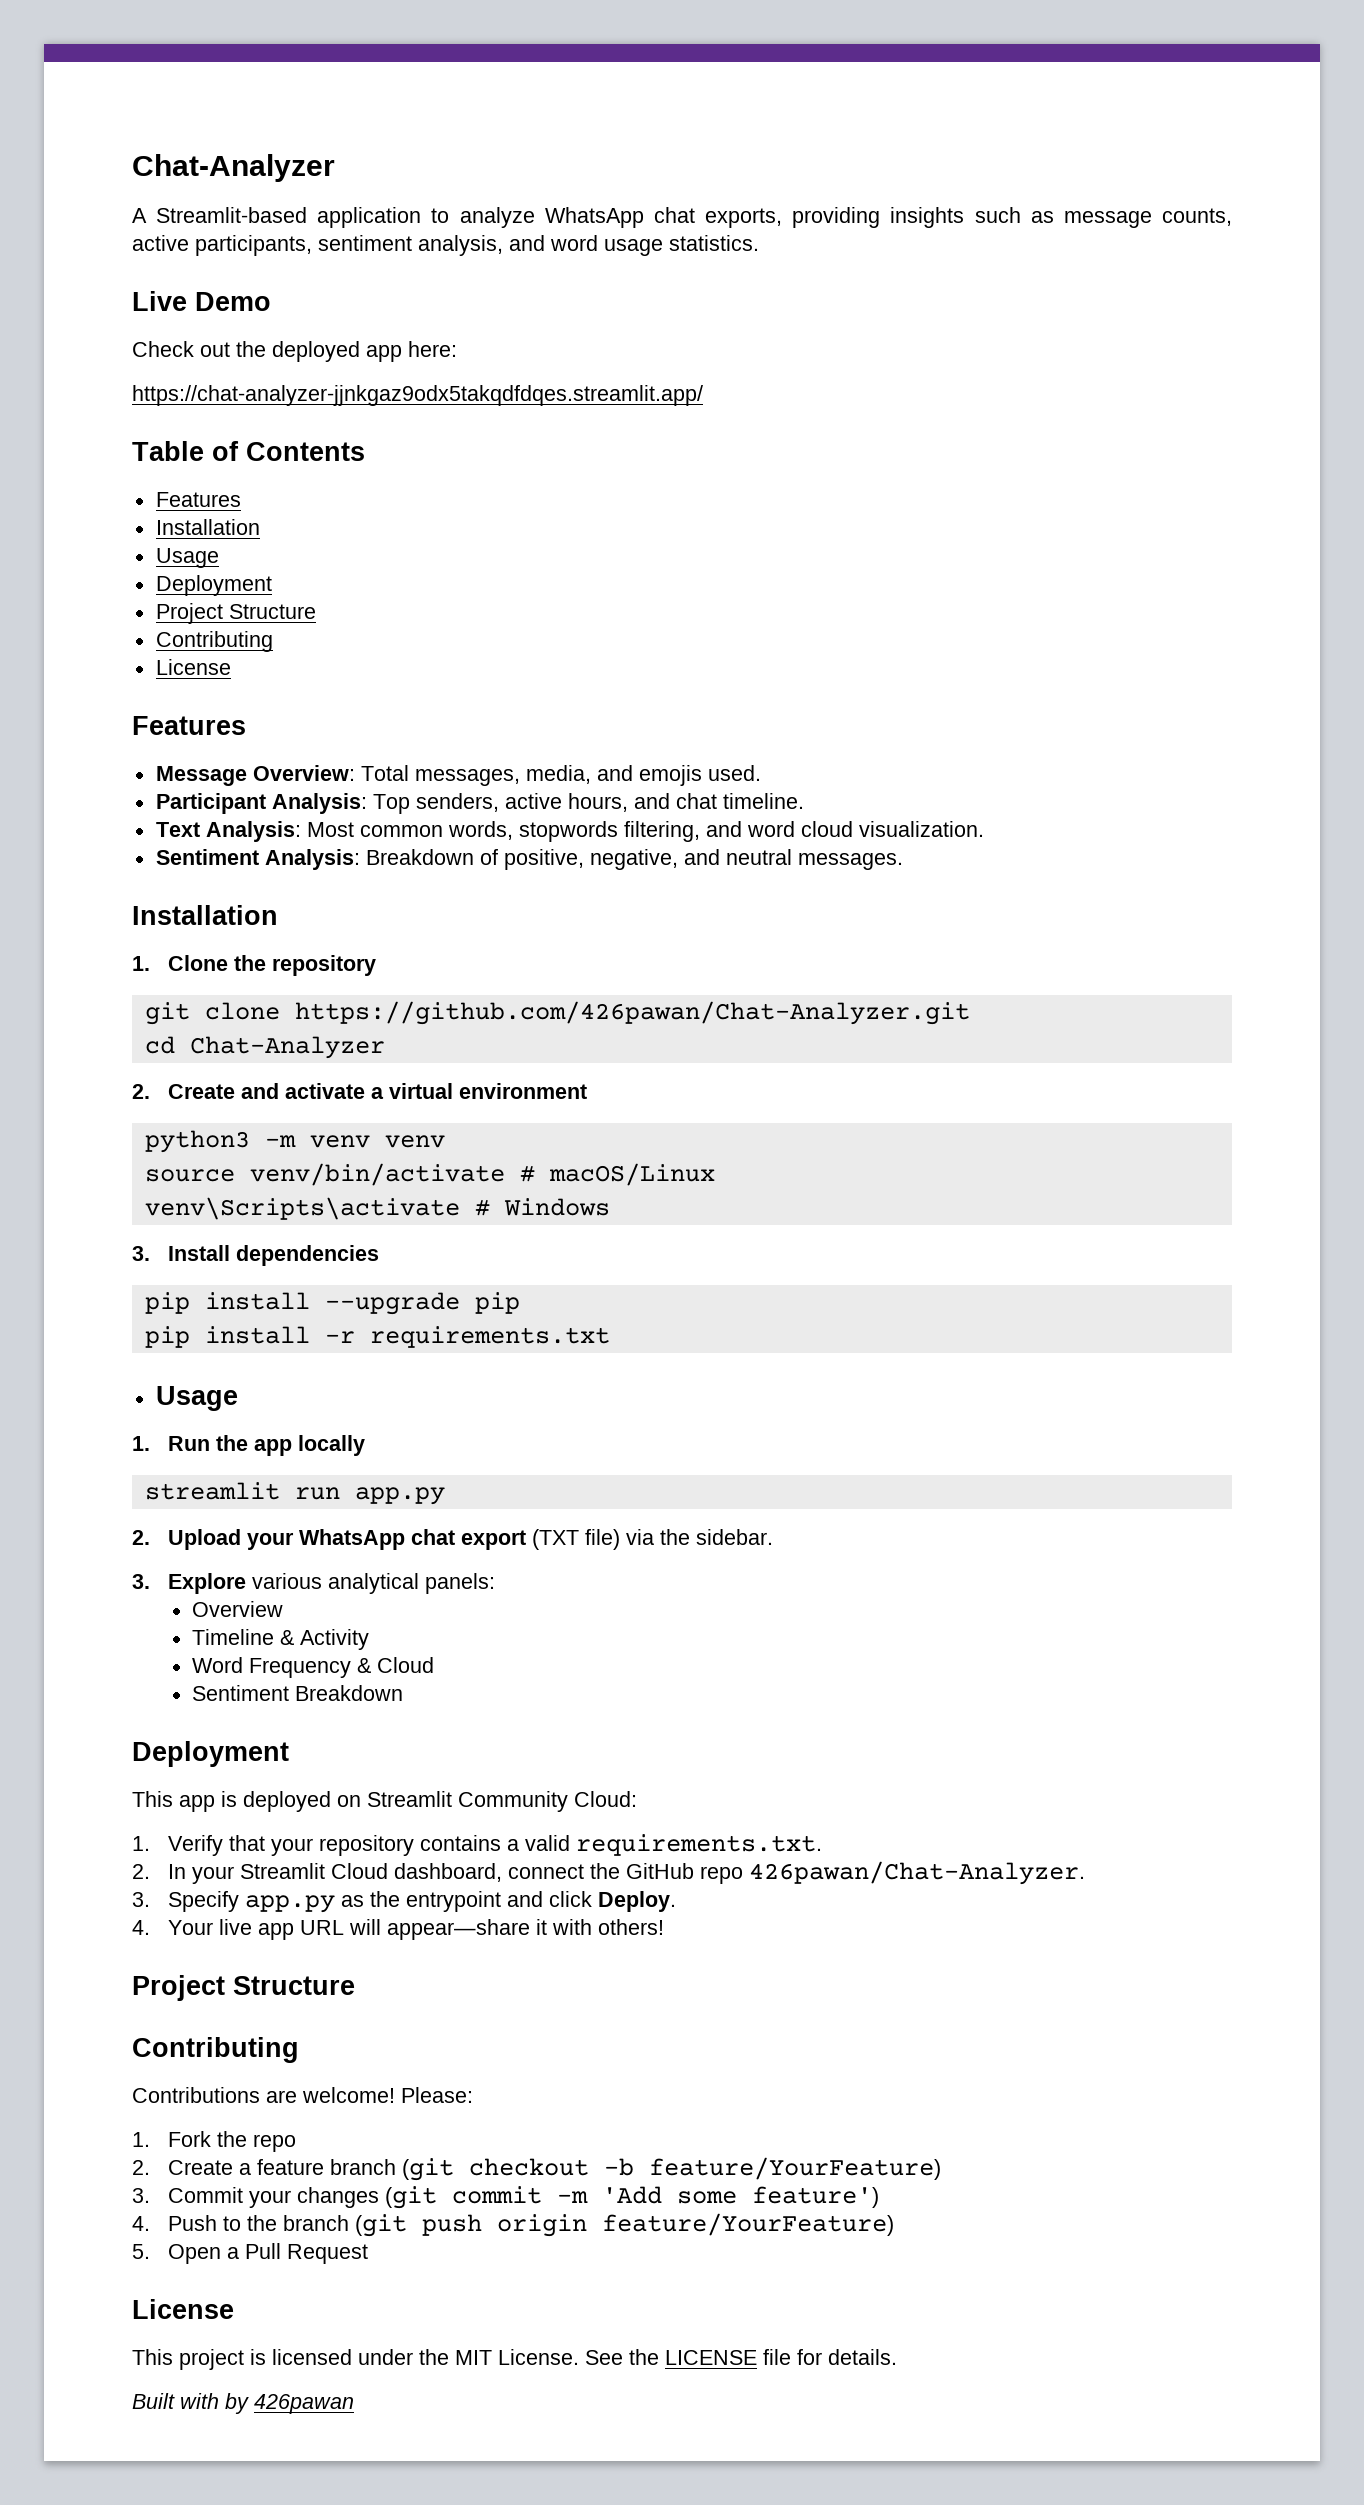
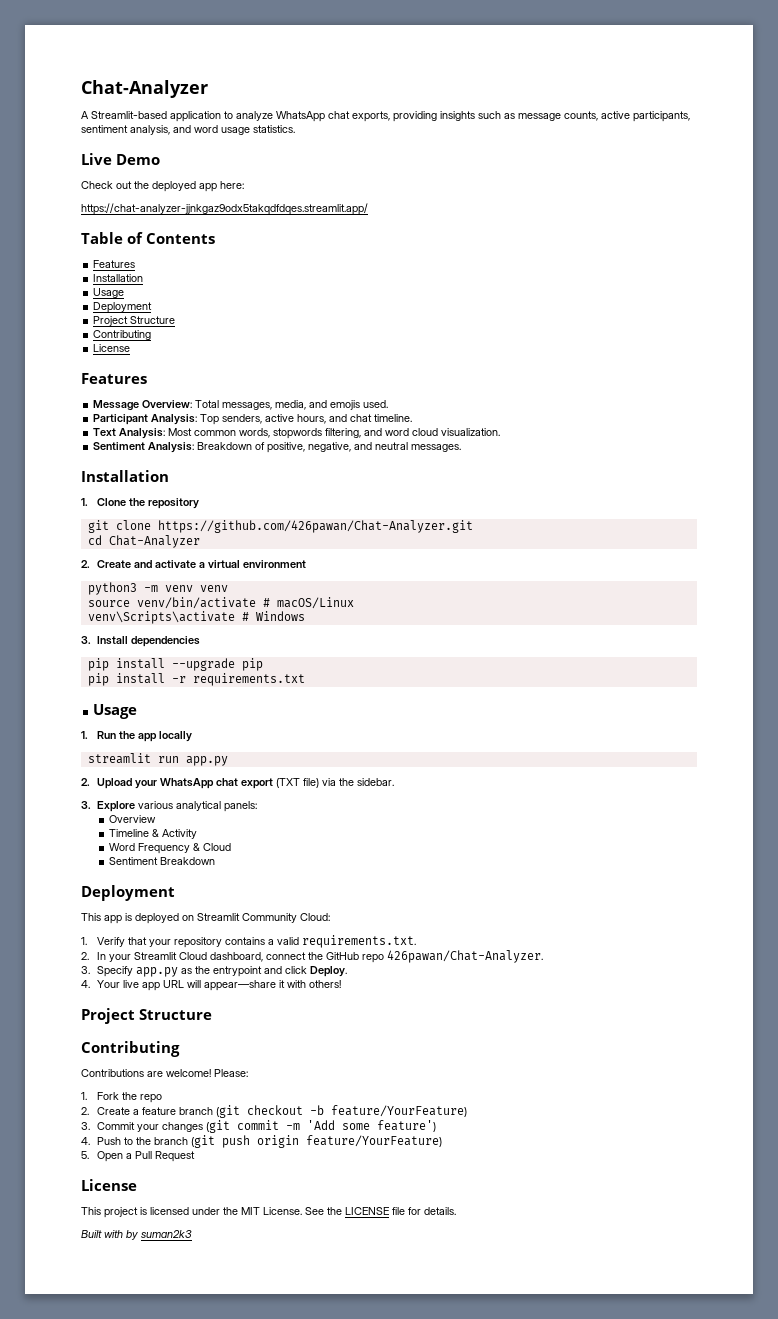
[254,2394,354,2414] 426pawan -> [141,1230,192,1238] suman2k3

